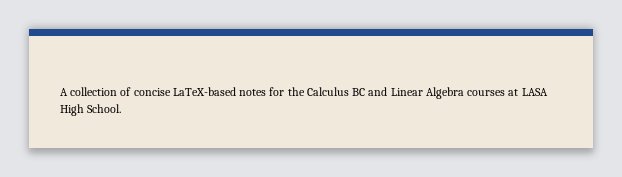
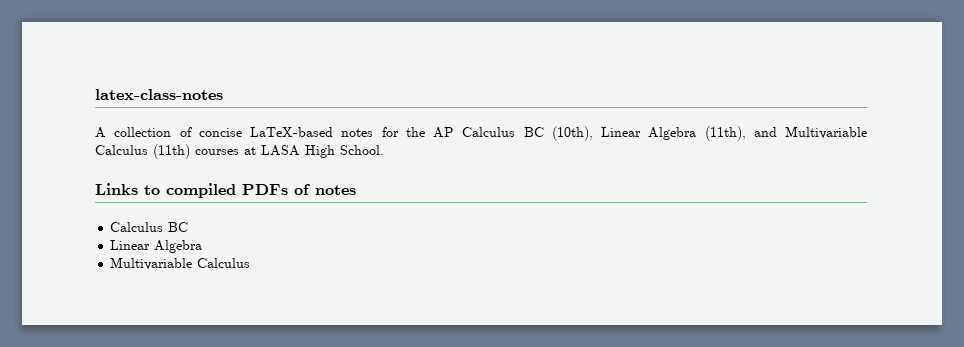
(60, 92) none -> [95,89,223,100] latex-class-notes //
[306,87,464,99] Calculus BC and Linear Algebra -> [433,126,867,141] [95,144,190,159] AP Calculus BC (10th), Linear Algebra (11th), and Multivariable Calculus (11th)
(122, 108) none -> [95,183,356,198] [110,222,189,232] [110,240,203,253] [110,257,251,270] // Links to compiled PDFs of notes // Calculus BC // Linear Algebra // Multivariable Calculus

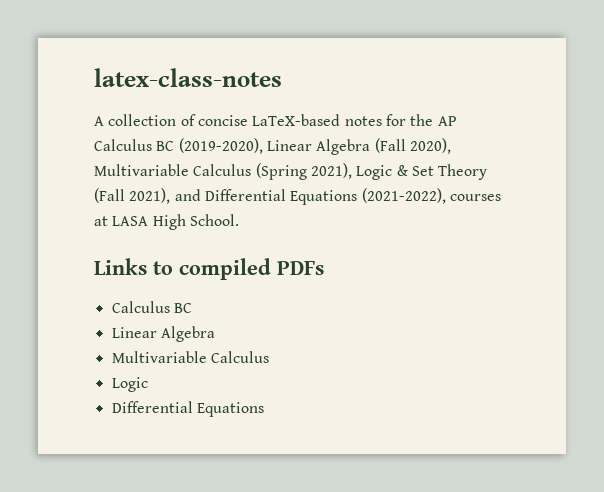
[551,126,867,141] [95,144,190,159] (10th), Linear Algebra (11th), and Multivariable Calculus (11th) -> [178,138,451,155] [94,163,488,180] [94,188,446,205] (2019-2020), Linear Algebra (Fall 2020), Multivariable Calculus (Spring 2021), Logic & Set Theory (Fall 2021), and Differential Equations (2021-2022),
[294,184,356,195] of notes -> (324, 268) none
(251, 263) none -> [111,377,148,392] [111,401,264,417] // Logic // Differential Equations

